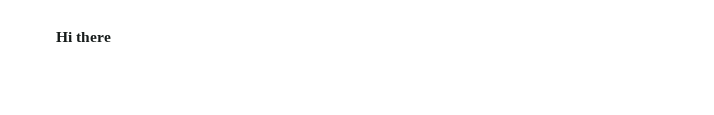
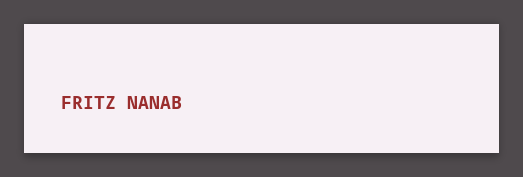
[56,32,112,42] Hi there -> [61,96,182,109] FRITZ NANAB

